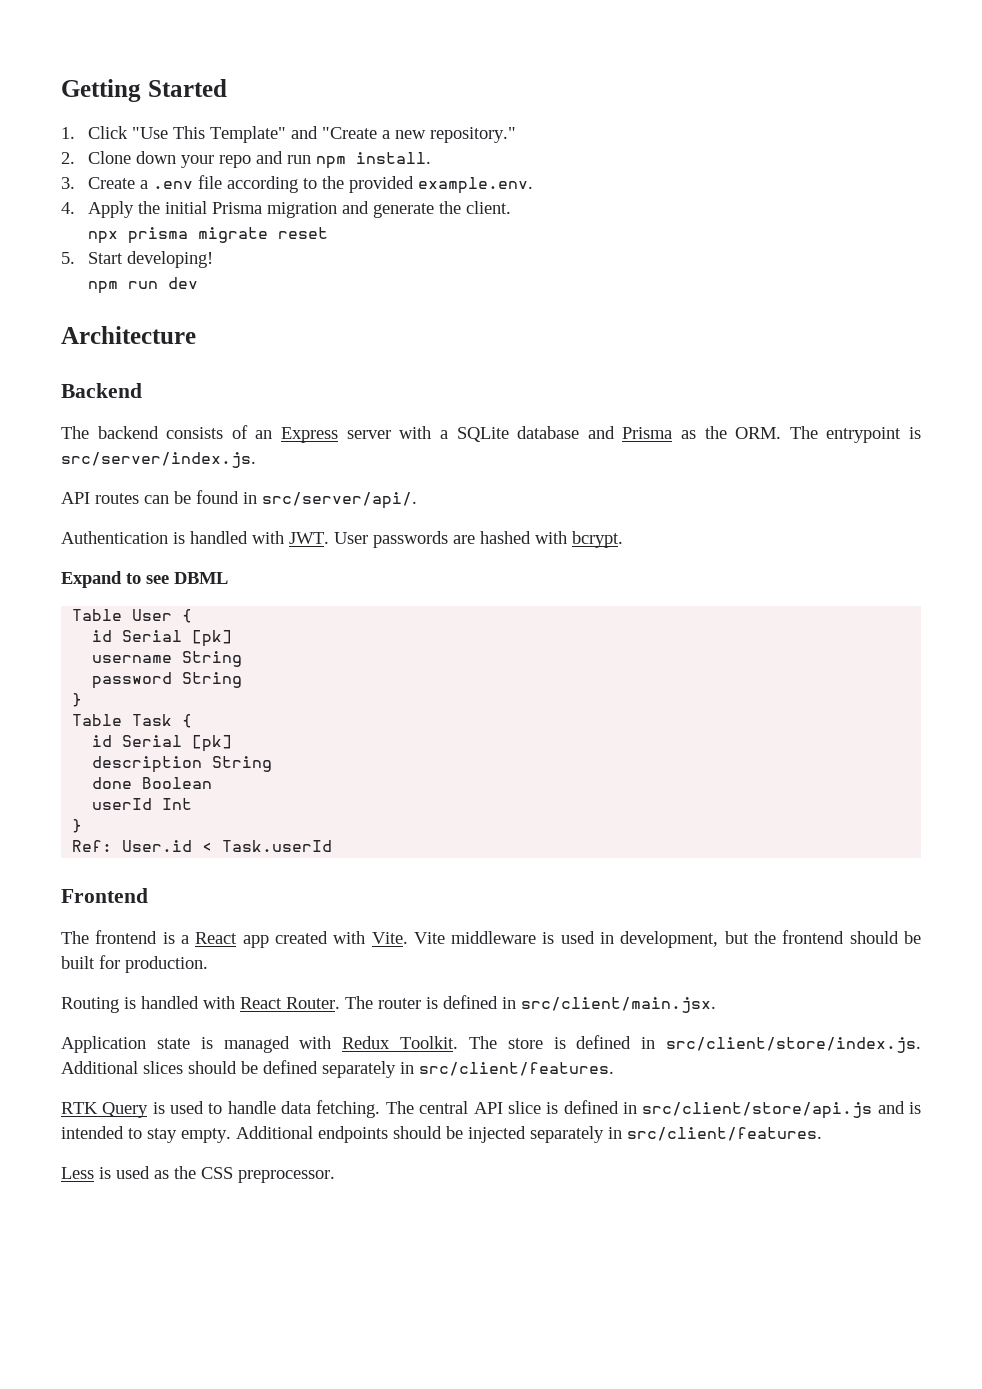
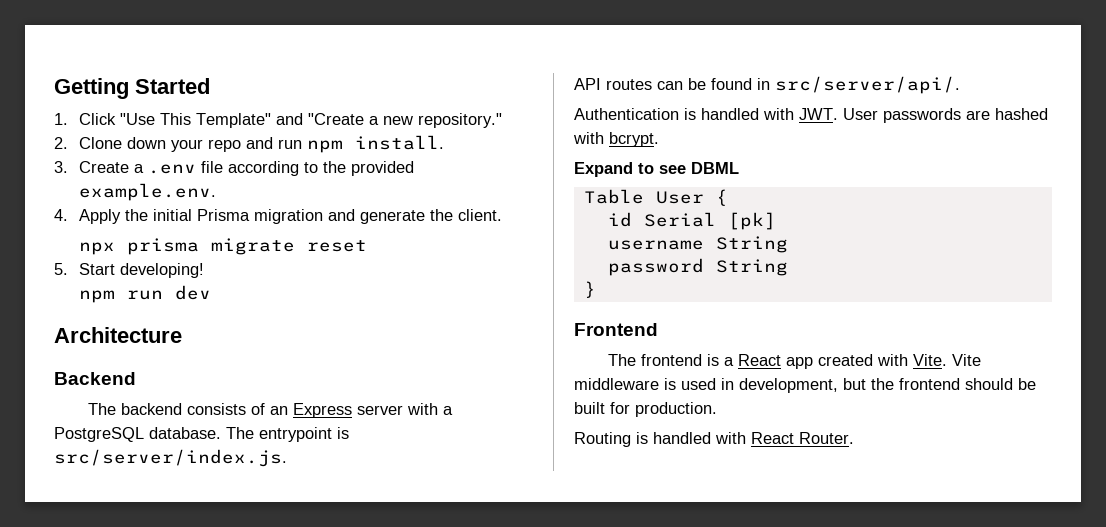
[456,426,782,442] SQLite database and Prisma as the ORM. -> [54,427,221,442] PostgreSQL database.
[72,714,193,728] [92,735,233,752] [92,756,273,773] [92,777,213,789] [92,798,193,810] [72,819,83,833] [72,840,333,852] // Table Task { // id Serial [pk] // description String // done Boolean // userId Int // } // Ref: User.id < Task.userId -> (596, 289) none
[345,995,716,1013] [61,1035,921,1053] [61,1060,614,1078] [61,1100,922,1119] [61,1126,822,1143] [61,1166,335,1183] The router is defined in src/client/main.jsx. // Application state is managed with Redux Toolkit. The store is defined in src/client/store/index.js. Additional slices should be defined separately in src/client/features. // RTK Query is used to handle data fetching. The central API slice is defined in src/client/store/api.js and is intended to stay empty. Additional endpoints should be injected separately in src/client/features. // Less is used as the CSS preprocessor. -> (854, 438) none

